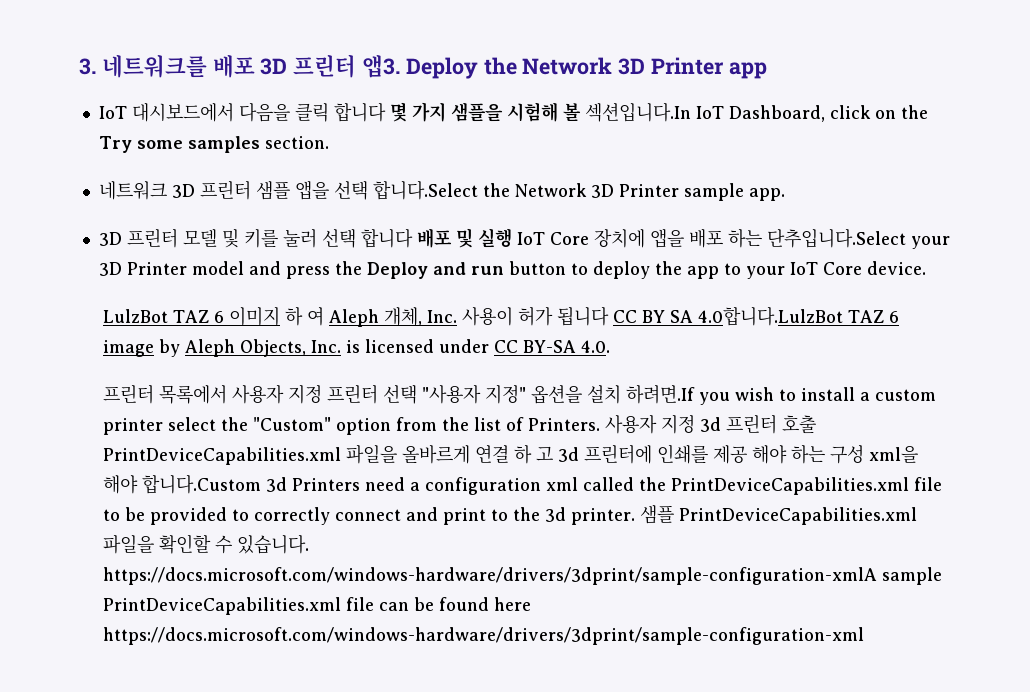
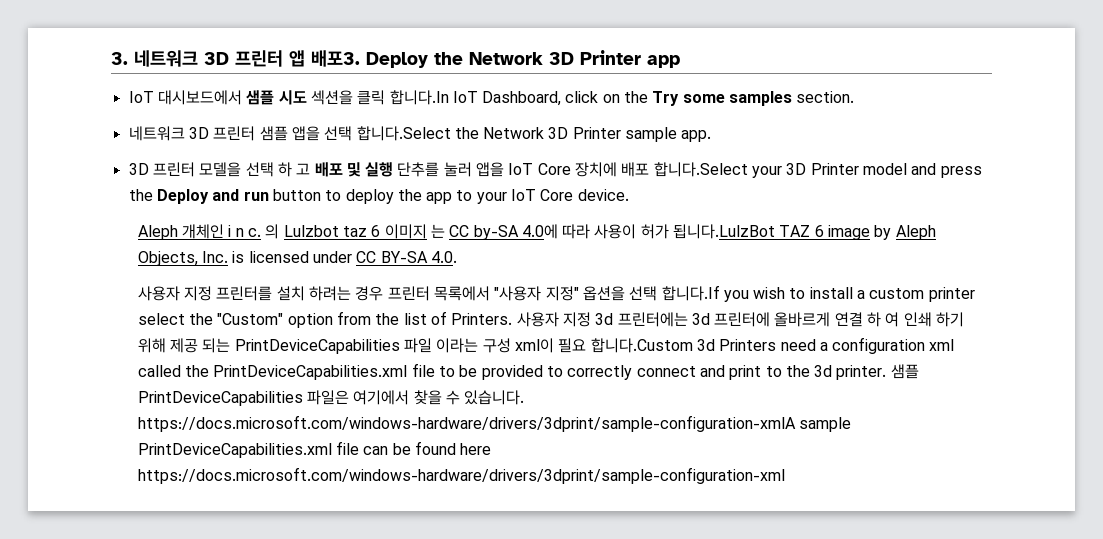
[101,54,401,78] 네트워크를 배포 3D 프린터 앱3. -> [134,50,360,67] 네트워크 3D 프린터 앱 배포3.
[238,102,691,122] 다음을 클릭 합니다 몇 가지 샘플을 시험해 볼 섹션입니다.In -> [246,90,449,105] 샘플 시도 섹션을 클릭 합니다.In
[182,228,906,248] 모델 및 키를 눌러 선택 합니다 배포 및 실행 IoT Core 장치에 앱을 배포 하는 단추입니다.Select -> [199,162,748,177] 모델을 선택 하 고 배포 및 실행 단추를 눌러 앱을 IoT Core 장치에 배포 합니다.Select
[102,306,843,327] LulzBot TAZ 6 이미지 하 여 Aleph 개체, Inc. 사용이 허가 됩니다 CC BY SA 4.0합니다.LulzBot -> [137,224,776,240] Aleph 개체인 i n c. 의 Lulzbot taz 6 이미지 는 CC by-SA 4.0에 따라 사용이 허가 됩니다.LulzBot
[102,384,417,404] 프린터 목록에서 사용자 지정 프린터 선택 -> [137,286,490,301] 사용자 지정 프린터를 설치 하려는 경우 프린터 목록에서
[586,385,695,404] 설치 하려면.If -> [629,285,720,301] 선택 합니다.If
[725,414,816,434] [102,444,918,465] [102,475,138,494] 프린터 호출 PrintDeviceCapabilities.xml 파일을 올바르게 연결 하 고 3d 프린터에 인쇄를 제공 해야 하는 구성 xml을 해야 -> [617,312,965,327] [137,338,587,354] 프린터에는 3d 프린터에 올바르게 연결 하 여 인쇄 하기 위해 제공 되는 PrintDeviceCapabilities 파일 이라는 구성 xml이 필요
[678,507,917,525] [102,534,211,554] PrintDeviceCapabilities.xml 파일을 확인할 -> [137,390,442,406] PrintDeviceCapabilities 파일은 여기에서 찾을

